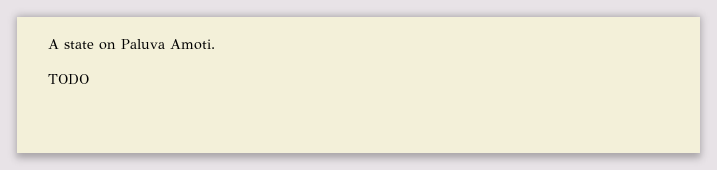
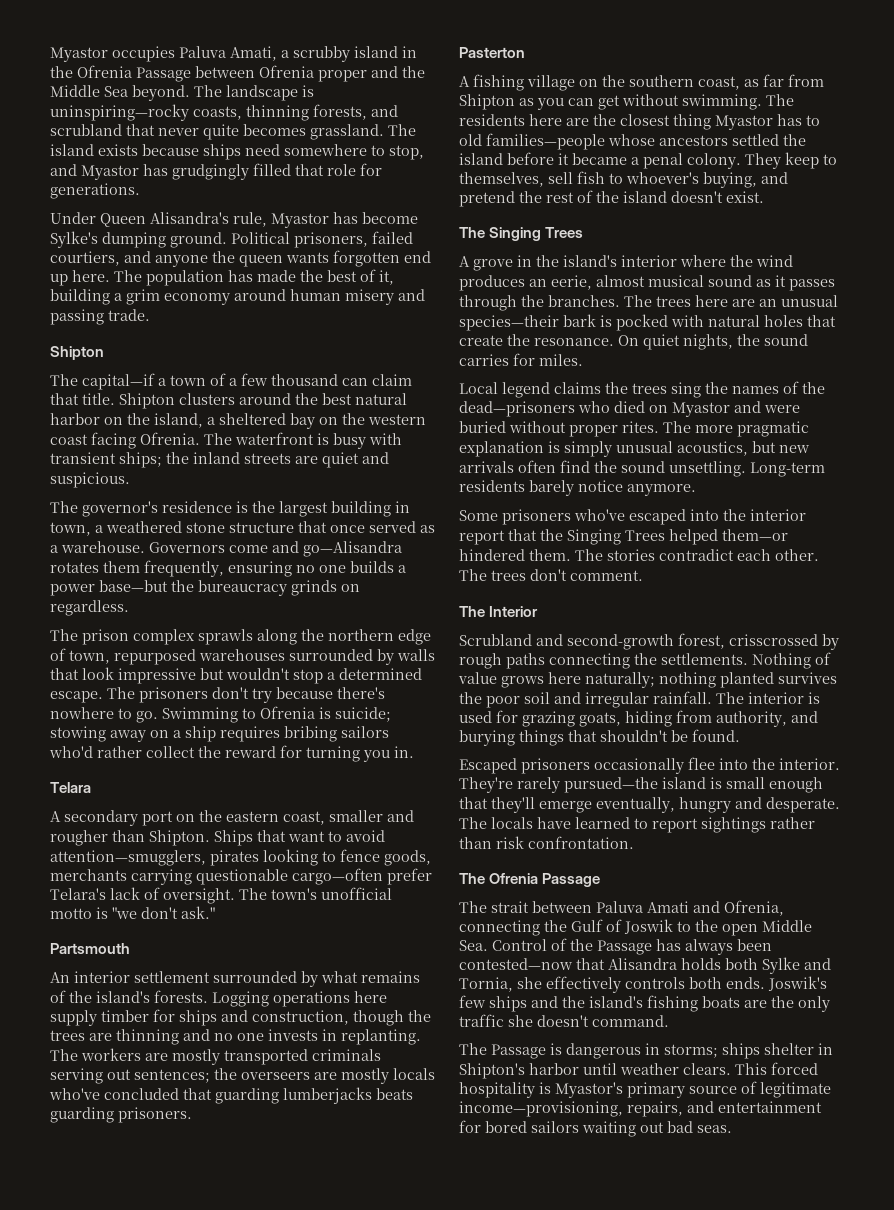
[48,39,215,50] [48,74,89,85] A state on Paluva Amoti. // TODO -> [50,46,417,62] [50,65,425,82] [50,85,314,101] [50,104,398,121] [50,124,416,140] [50,144,424,160] [50,163,382,180] [50,183,140,199] [50,212,418,228] [50,231,413,248] [50,250,431,267] [50,269,394,286] [50,289,425,305] [50,309,150,325] [50,346,104,360] [50,373,412,390] [50,393,407,409] [50,413,426,429] [50,432,402,449] [50,452,389,468] [50,472,130,488] [50,501,410,517] [50,521,435,536] [50,541,402,557] [50,560,406,577] [50,580,360,596] [50,600,129,616] [50,629,431,645] [50,648,435,665] [50,667,422,684] [50,687,385,703] [50,706,391,723] [50,726,389,742] [49,745,414,762] [50,782,91,793] [50,810,414,826] [50,830,385,846] [50,849,431,866] [50,868,432,885] [50,887,392,904] [50,906,215,919] [50,943,130,954] [50,971,420,987] [50,990,387,1007] [50,1009,431,1026] [50,1029,421,1045] [50,1048,381,1065] [50,1068,435,1084] [49,1087,413,1104] [50,1107,192,1123] [459,47,525,58] [459,74,824,91] [459,94,794,110] [459,114,820,130] [459,133,806,150] [459,152,837,169] [459,171,788,188] [459,190,764,207] [459,227,584,241] [459,255,793,271] [459,275,835,291] [459,295,838,311] [459,314,836,331] [459,334,808,350] [459,353,583,366] [459,381,825,398] [459,401,800,417] [459,421,809,437] [459,441,810,457] [459,460,825,477] [459,480,696,496] [459,509,806,525] [459,529,788,545] [459,549,819,561] [459,569,643,581] [459,606,539,617] [459,633,839,650] [459,652,831,669] [458,672,837,688] [459,691,820,708] [459,710,818,727] [459,729,740,746] [459,757,840,774] [459,777,823,793] [459,797,840,813] [459,817,815,833] [459,836,634,849] [459,873,601,887] [459,900,784,916] [459,919,812,936] [459,938,772,955] [459,957,831,974] [459,976,827,993] [459,995,830,1012] [459,1014,669,1027] [459,1043,833,1059] [459,1062,818,1079] [459,1081,831,1098] [459,1101,822,1117] [459,1120,732,1137] Myastor occupies Paluva Amati, a scrubby island in the Ofrenia Passage between Ofrenia proper and the Middle Sea beyond. The landscape is uninspiring—rocky coasts, thinning forests, and scrubland that never quite becomes grassland. The island exists because ships need somewhere to stop, and Myastor has grudgingly filled that role for generations. // Under Queen Alisandra's rule, Myastor has become Sylke's dumping ground. Political prisoners, failed courtiers, and anyone the queen wants forgotten end up here. The population has made the best of it, building a grim economy around human misery and passing trade. // Shipton // The capital—if a town of a few thousand can claim that title. Shipton clusters around the best natural harbor on the island, a sheltered bay on the western coast facing Ofrenia. The waterfront is busy with transient ships; the inland streets are quiet and suspicious. // The governor's residence is the largest building in town, a weathered stone structure that once served as a warehouse. Governors come and go—Alisandra rotates them frequently, ensuring no one builds a power base—but the bureaucracy grinds on regardless. // The prison complex sprawls along the northern edge of town, repurposed warehouses surrounded by walls that look impressive but wouldn't stop a determined escape. The prisoners don't try because there's nowhere to go. Swimming to Ofrenia is suicide; stowing away on a ship requires bribing sailors who'd rather collect the reward for turning you in. // Telara // A secondary port on the eastern coast, smaller and rougher than Shipton. Ships that want to avoid attention—smugglers, pirates looking to fence goods, merchants carrying questionable cargo—often prefer Telara's lack of oversight. The town's unofficial motto is "we don't ask." // Partsmouth // An interior settlement surrounded by what remains of the island's forests. Logging operations here supply timber for ships and construction, though the trees are thinning and no one invests in replanting. The workers are mostly transported criminals serving out sentences; the overseers are mostly locals who've concluded that guarding lumberjacks beats guarding prisoners. // Pasterton // A fishing village on the southern coast, as far from Shipton as you can get without swimming. The residents here are the closest thing Myastor has to old families—people whose ancestors settled the island before it became a penal colony. They keep to themselves, sell fish to whoever's buying, and pretend the rest of the island doesn't exist. // The Singing Trees // A grove in the island's interior where the wind produces an eerie, almost musical sound as it passes through the branches. The trees here are an unusual species—their bark is pocked with natural holes that create the resonance. On quiet nights, the sound carries for miles. // Local legend claims the trees sing the names of the dead—prisoners who died on Myastor and were buried without proper rites. The more pragmatic explanation is simply unusual acoustics, but new arrivals often find the sound unsettling. Long-term residents barely notice anymore. // Some prisoners who've escaped into the interior report that the Singing Trees helped them—or hindered them. The stories contradict each other. The trees don't comment. // The Interior // Scrubland and second-growth forest, crisscrossed by rough paths connecting the settlements. Nothing of value grows here naturally; nothing planted survives the poor soil and irregular rainfall. The interior is used for grazing goats, hiding from authority, and burying things that shouldn't be found. // Escaped prisoners occasionally flee into the interior. They're rarely pursued—the island is small enough that they'll emerge eventually, hungry and desperate. The locals have learned to report sightings rather than risk confrontation. // The Ofrenia Passage // The strait between Paluva Amati and Ofrenia, connecting the Gulf of Joswik to the open Middle Sea. Control of the Passage has always been contested—now that Alisandra holds both Sylke and Tornia, she effectively controls both ends. Joswik's few ships and the island's fishing boats are the only traffic she doesn't command. // The Passage is dangerous in storms; ships shelter in Shipton's harbor until weather clears. This forced hospitality is Myastor's primary source of legitimate income—provisioning, repairs, and entertainment for bored sailors waiting out bad seas.

